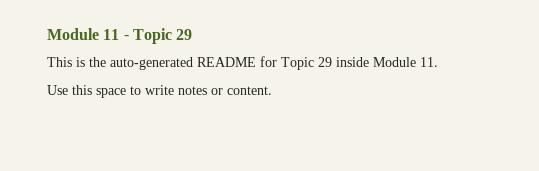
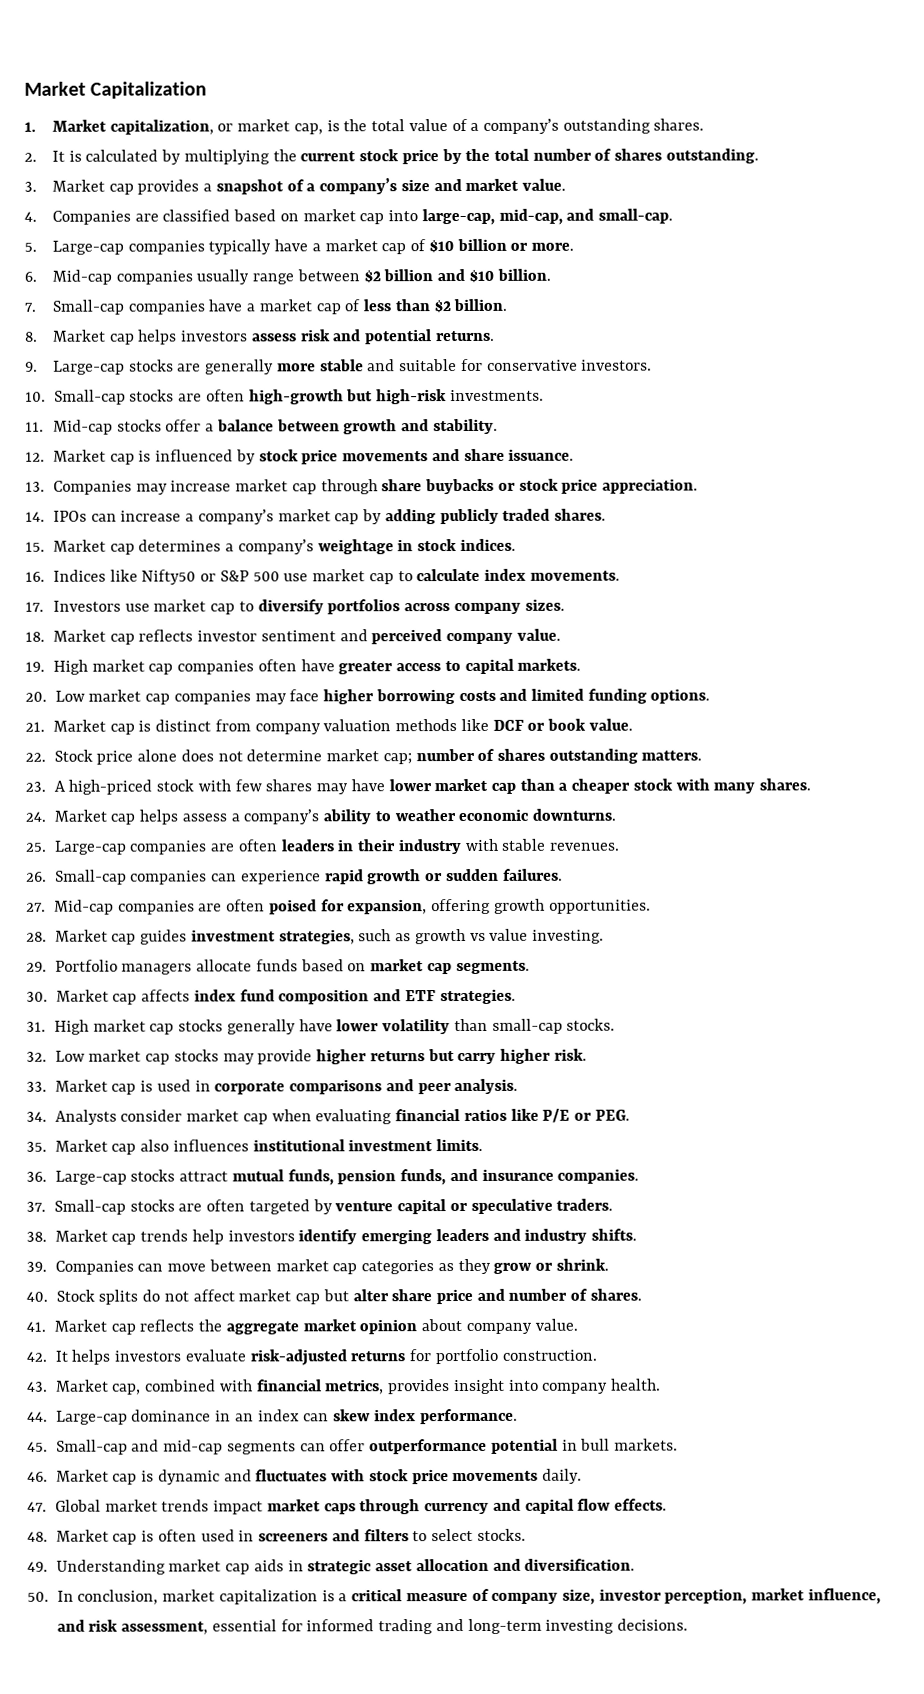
[47,28,193,44] [47,56,438,70] [47,85,272,98] Module 11 - Topic 29 // This is the auto-generated README for Topic 29 inside Module 11. // Use this space to write notes or content. -> [24,81,208,99] [24,118,705,135] [24,148,759,165] [24,178,566,195] [24,208,673,226] [24,238,574,255] [24,268,551,285] [24,298,508,315] [25,329,495,345] [25,358,653,375] [25,389,544,405] [25,418,498,435] [25,448,575,465] [25,478,698,495] [25,508,606,525] [25,538,516,555] [25,568,620,585] [25,598,565,615] [25,628,561,645] [25,658,582,675] [25,688,711,705] [25,718,633,735] [25,748,703,765] [25,778,812,795] [25,808,617,825] [25,838,621,855] [26,868,563,885] [26,898,651,915] [26,928,605,945] [26,959,530,975] [26,988,516,1005] [26,1018,616,1035] [26,1048,587,1065] [26,1078,519,1095] [26,1108,630,1125] [26,1138,484,1155] [26,1168,640,1186] [26,1198,614,1215] [26,1228,638,1245] [26,1258,609,1275] [26,1288,642,1305] [26,1318,578,1335] [26,1348,597,1366] [27,1378,662,1395] [27,1408,518,1425] [27,1438,679,1455] [27,1468,583,1485] [27,1498,667,1515] [27,1528,526,1545] [27,1558,636,1575] [27,1588,881,1605] [56,1618,689,1635] Market Capitalization // 1. Market capitalization, or market cap, is the total value of a company’s outstanding shares. // 2. It is calculated by multiplying the current stock price by the total number of shares outstanding. // 3. Market cap provides a snapshot of a company’s size and market value. // 4. Companies are classified based on market cap into large-cap, mid-cap, and small-cap. // 5. Large-cap companies typically have a market cap of $10 billion or more. // 6. Mid-cap companies usually range between $2 billion and $10 billion. // 7. Small-cap companies have a market cap of less than $2 billion. // 8. Market cap helps investors assess risk and potential returns. // 9. Large-cap stocks are generally more stable and suitable for conservative investors. // 10. Small-cap stocks are often high-growth but high-risk investments. // 11. Mid-cap stocks offer a balance between growth and stability. // 12. Market cap is influenced by stock price movements and share issuance. // 13. Companies may increase market cap through share buybacks or stock price appreciation. // 14. IPOs can increase a company’s market cap by adding publicly traded shares. // 15. Market cap determines a company’s weightage in stock indices. // 16. Indices like Nifty50 or S&P 500 use market cap to calculate index movements. // 17. Investors use market cap to diversify portfolios across company sizes. // 18. Market cap reflects investor sentiment and perceived company value. // 19. High market cap companies often have greater access to capital markets. // 20. Low market cap companies may face higher borrowing costs and limited funding options. // 21. Market cap is distinct from company valuation methods like DCF or book value. // 22. Stock price alone does not determine market cap; number of shares outstanding matters. // 23. A high-priced stock with few shares may have lower market cap than a cheaper stock with many shares. // 24. Market cap helps assess a company’s ability to weather economic downturns. // 25. Large-cap companies are often leaders in their industry with stable revenues. // 26. Small-cap companies can experience rapid growth or sudden failures. // 27. Mid-cap companies are often poised for expansion, offering growth opportunities. // 28. Market cap guides investment strategies, such as growth vs value investing. // 29. Portfolio managers allocate funds based on market cap segments. // 30. Market cap affects index fund composition and ETF strategies. // 31. High market cap stocks generally have lower volatility than small-cap stocks. // 32. Low market cap stocks may provide higher returns but carry higher risk. // 33. Market cap is used in corporate comparisons and peer analysis. // 34. Analysts consider market cap when evaluating financial ratios like P/E or PEG. // 35. Market cap also influences institutional investment limits. // 36. Large-cap stocks attract mutual funds, pension funds, and insurance companies. // 37. Small-cap stocks are often targeted by venture capital or speculative traders. // 38. Market cap trends help investors identify emerging leaders and industry shifts. // 39. Companies can move between market cap categories as they grow or shrink. // 40. Stock splits do not affect market cap but alter share price and number of shares. // 41. Market cap reflects the aggregate market opinion about company value. // 42. It helps investors evaluate risk-adjusted returns for portfolio construction. // 43. Market cap, combined with financial metrics, provides insight into company health. // 44. Large-cap dominance in an index can skew index performance. // 45. Small-cap and mid-cap segments can offer outperformance potential in bull markets. // 46. Market cap is dynamic and fluctuates with stock price movements daily. // 47. Global market trends impact market caps through currency and capital flow effects. // 48. Market cap is often used in screeners and filters to select stocks. // 49. Understanding market cap aids in strategic asset allocation and diversification. // 50. In conclusion, market capitalization is a critical measure of company size, investor perception, market influence, and risk assessment, essential for informed trading and long-term investing decisions.

